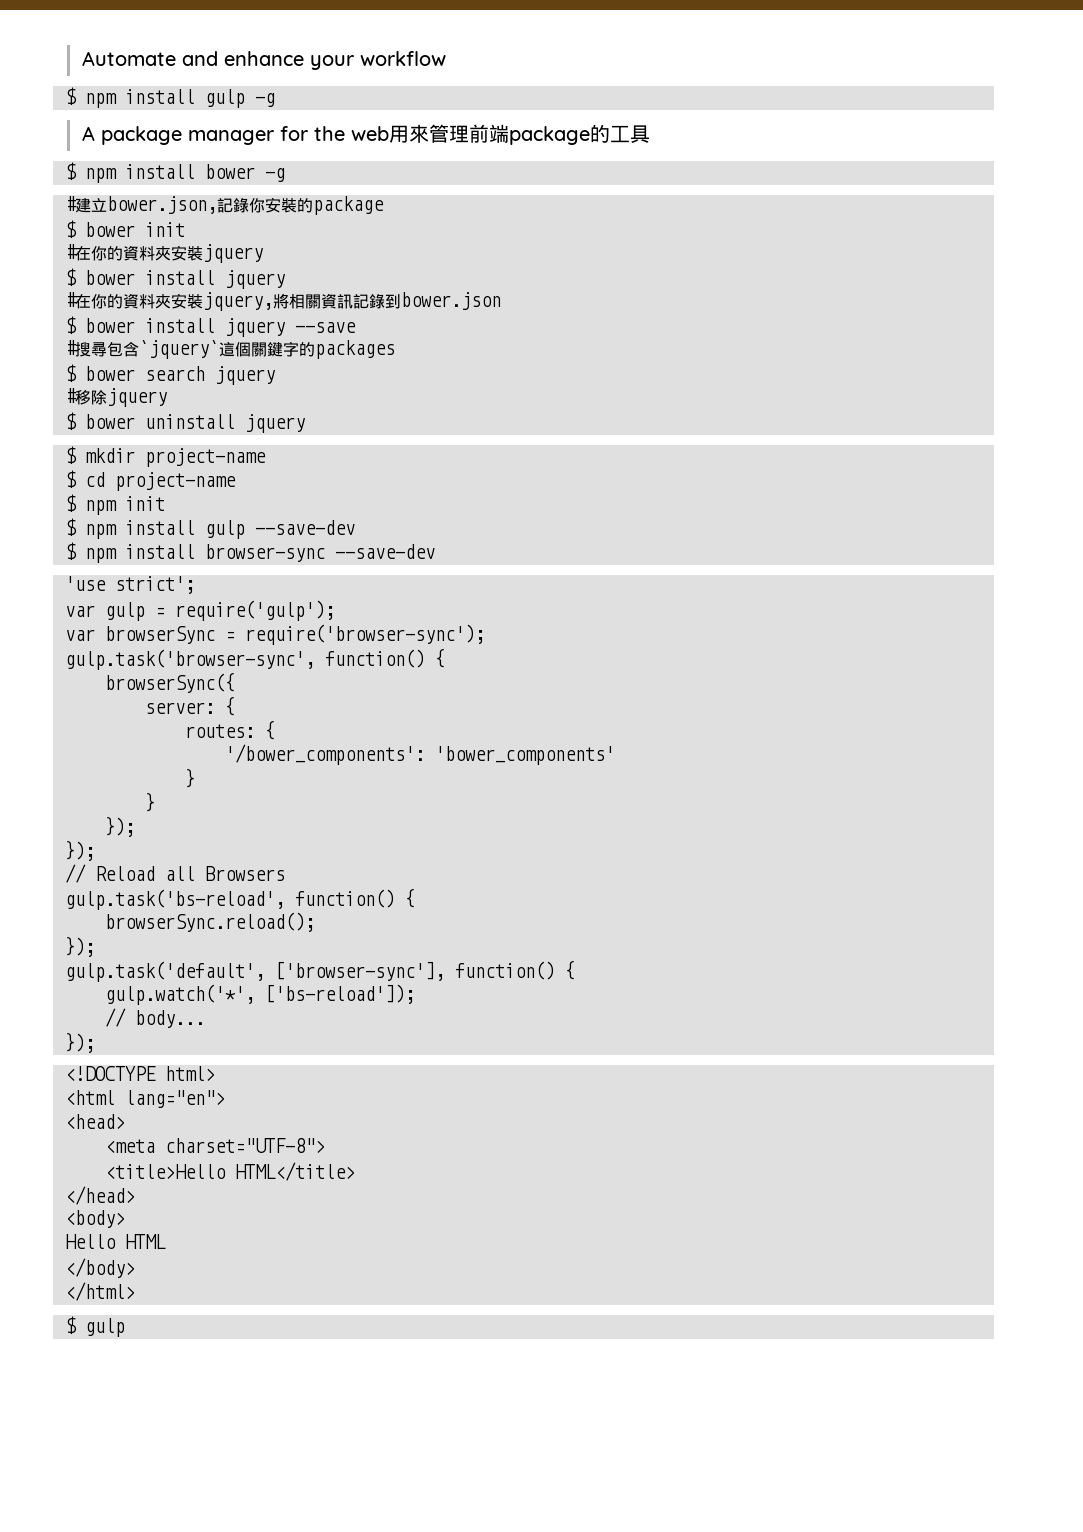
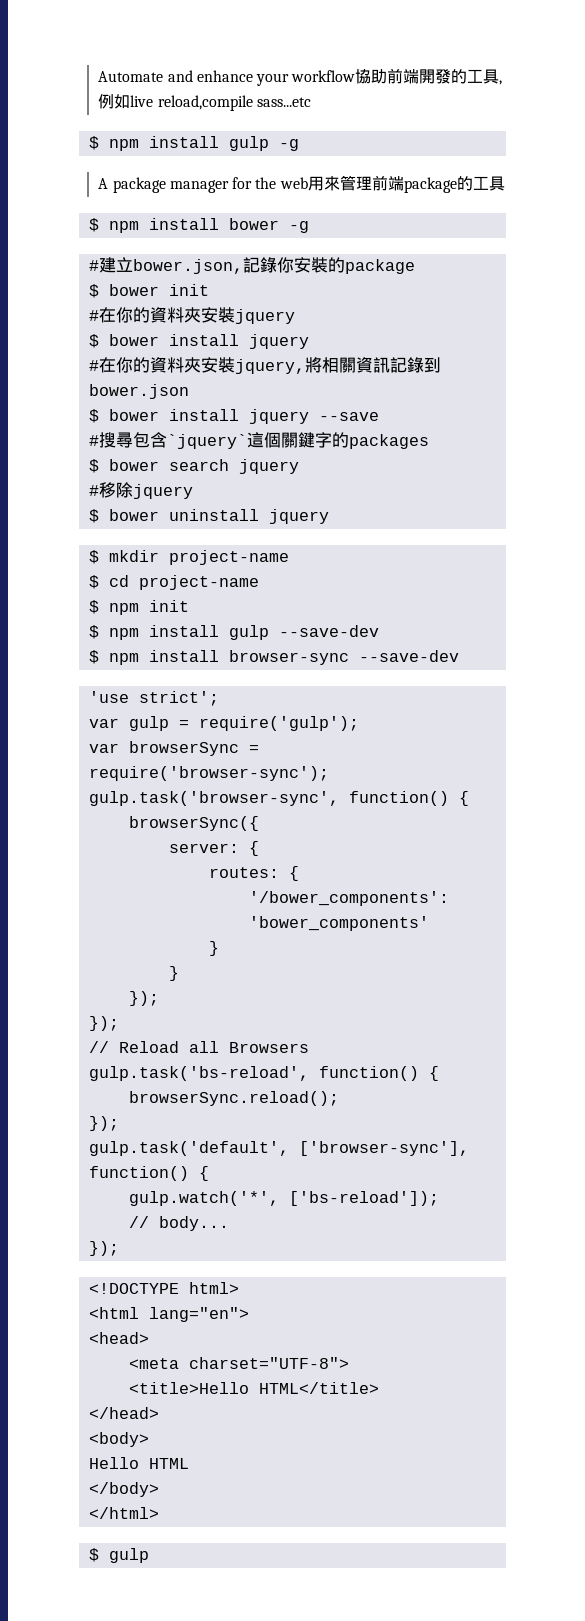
(446, 58) none -> [355,68,503,85] [98,94,311,111] 協助前端開發的工具,例如live reload,compile sass...etc

